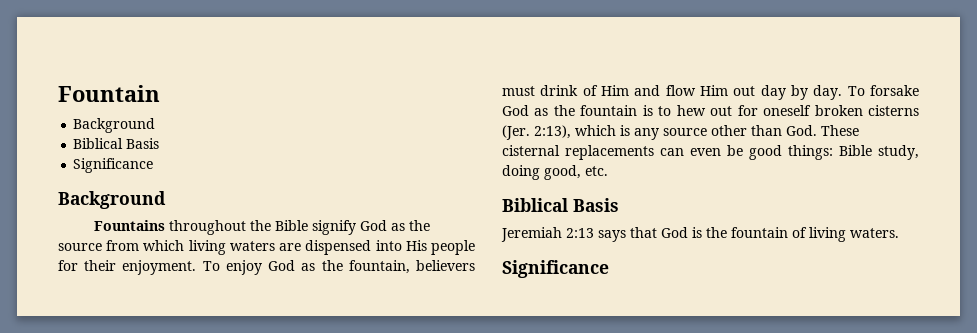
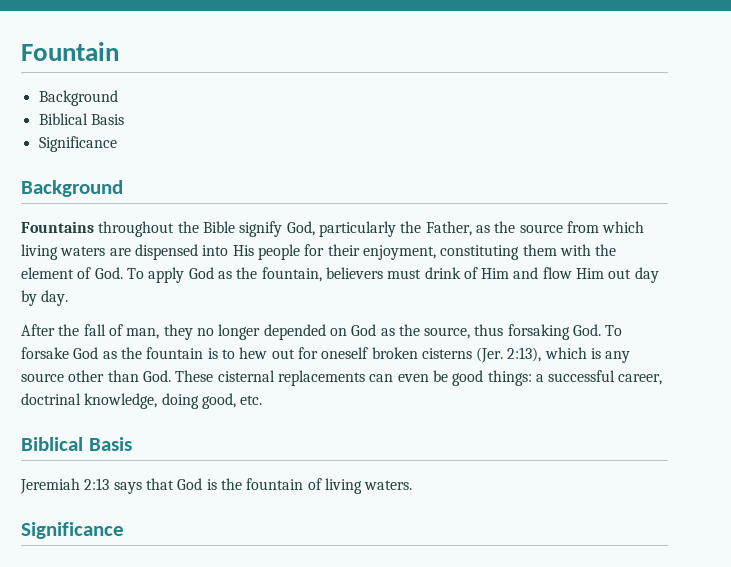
[359,220,387,231] God -> [286,221,472,237] God, particularly the Father,
[122,260,262,275] enjoyment. To enjoy -> [362,244,617,260] [21,267,185,283] enjoyment, constituting them with the element of God. To apply
(843, 92) none -> [21,324,602,340] // After the fall of man, they no longer depended on God as the source, thus forsaking God.
[839,145,919,160] Bible study, -> [535,370,663,385] [21,393,158,409] a successful career, doctrinal knowledge,

